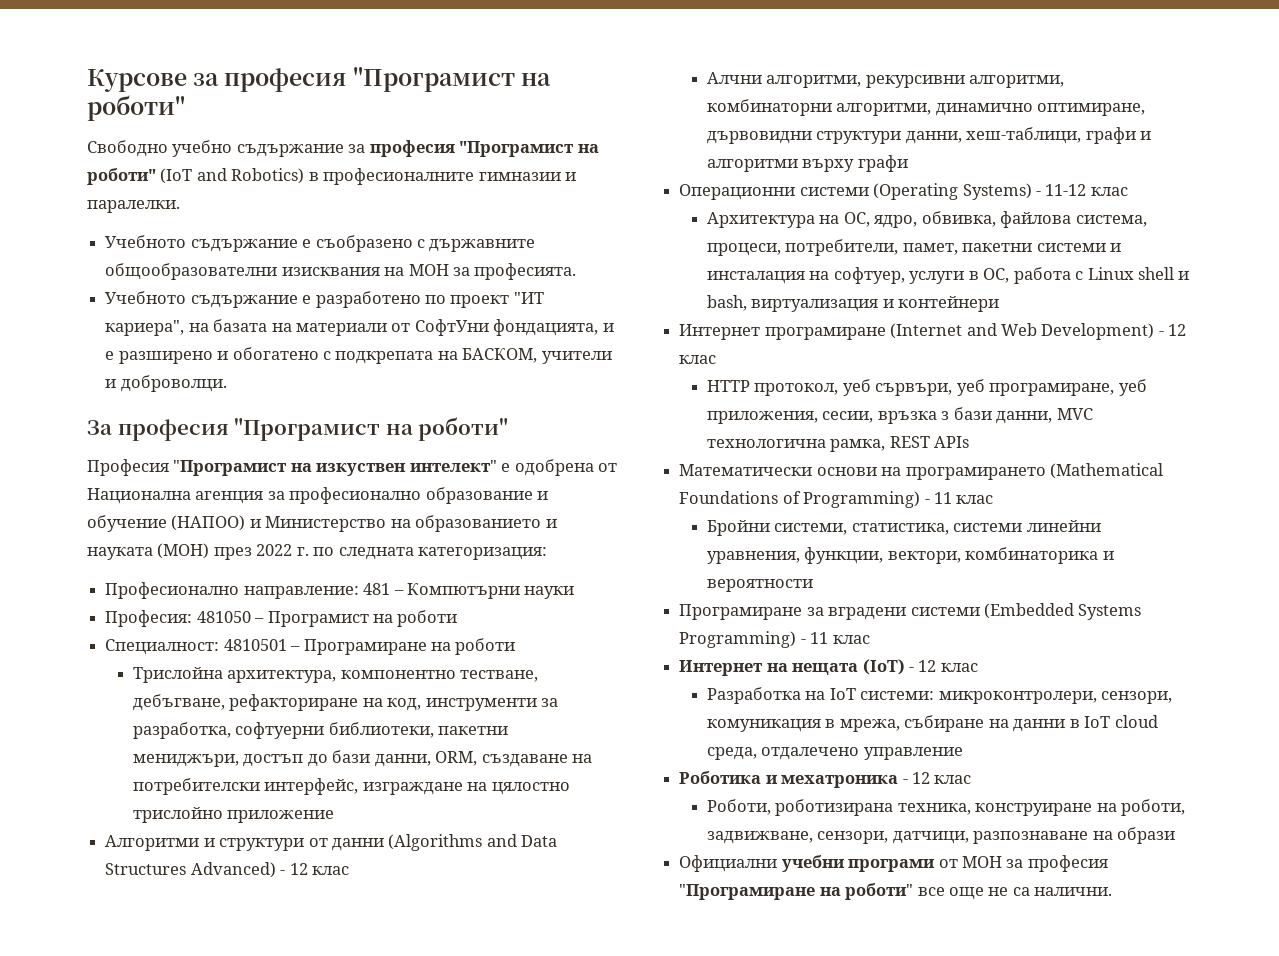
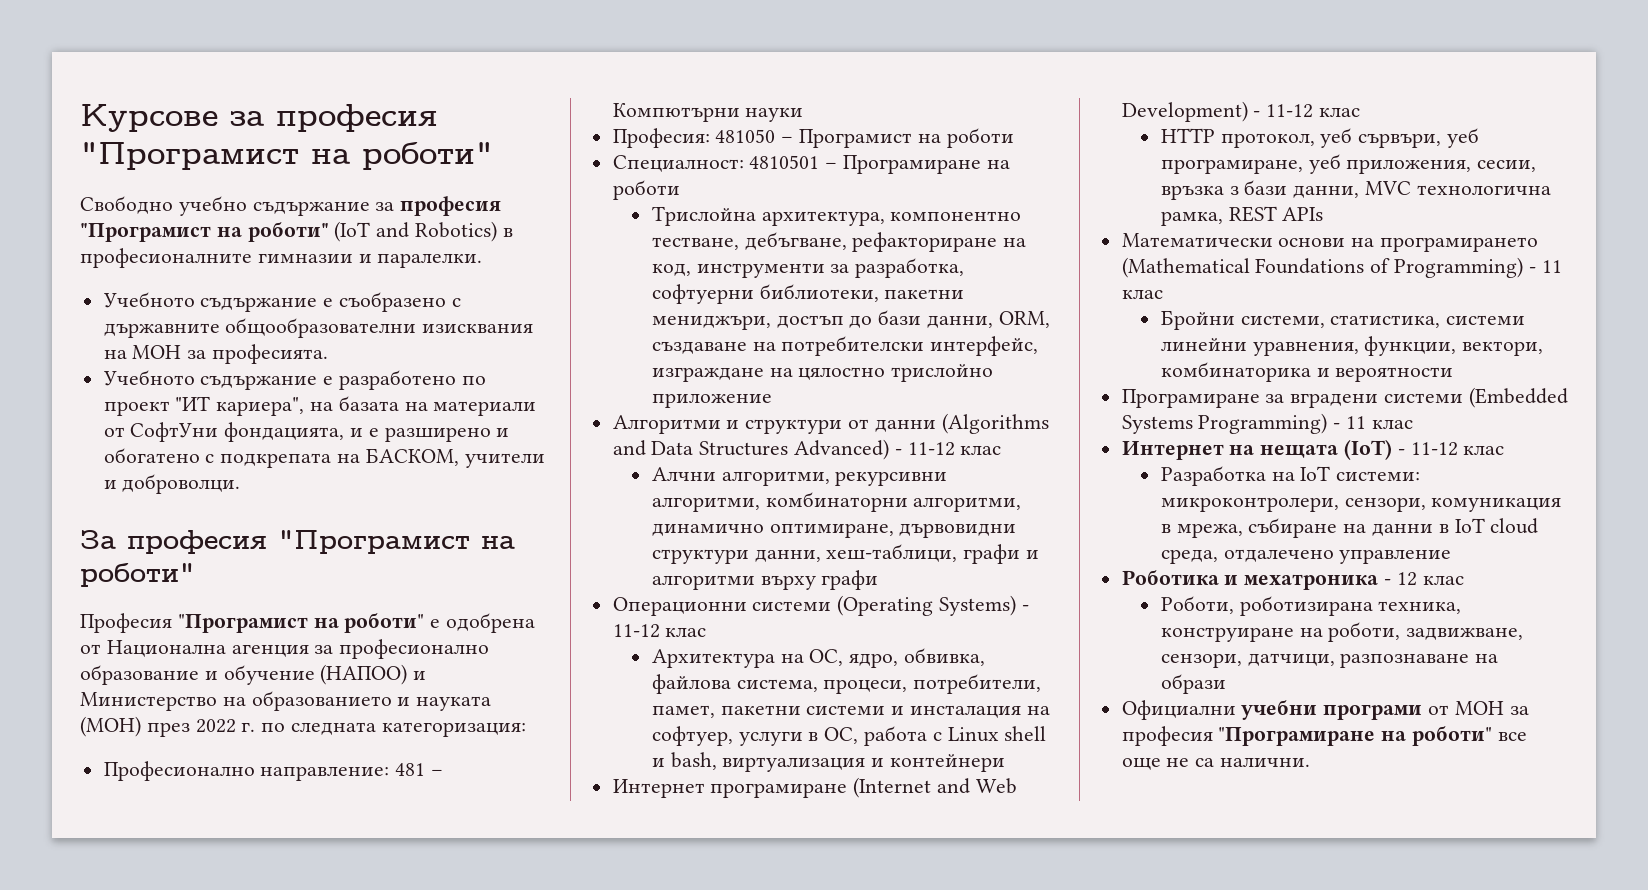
[316,460,497,476] изкуствен интелект" -> [344,613,425,633] роботи"
[289,863,308,875] 12 -> [907,442,955,456] 11-12
[1168,324,1187,336] 12 -> [1266,104,1314,118] 11-12
[918,660,937,672] 12 -> [1410,442,1458,456] 11-12

